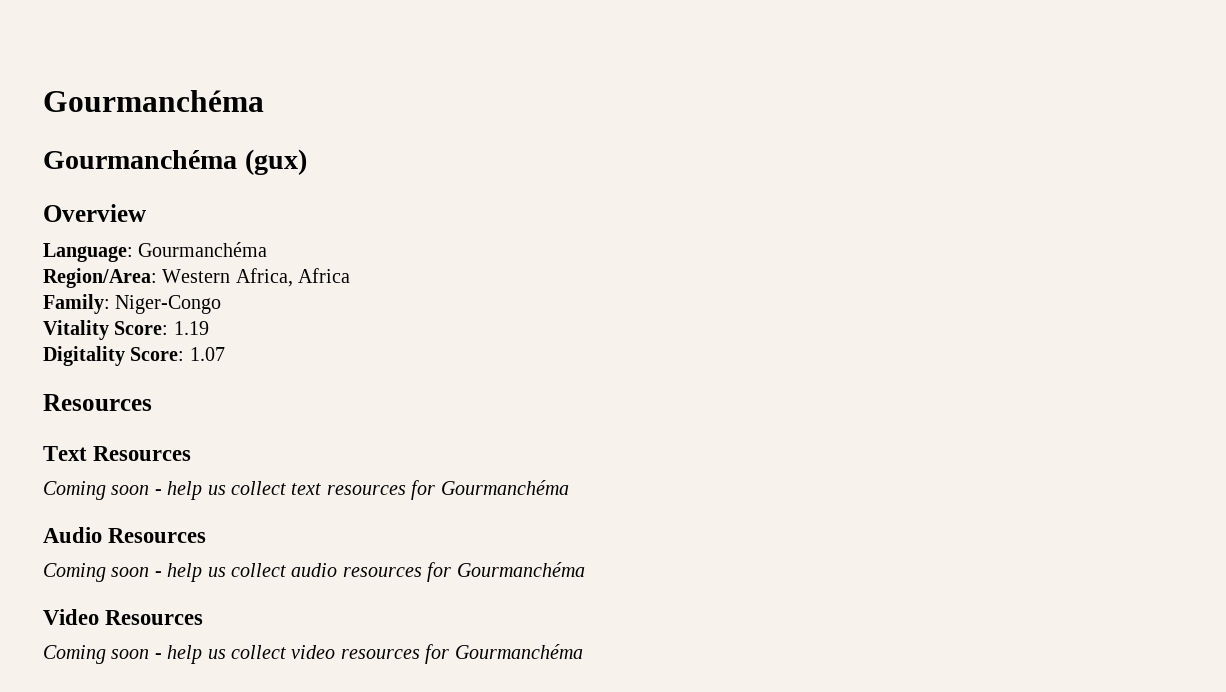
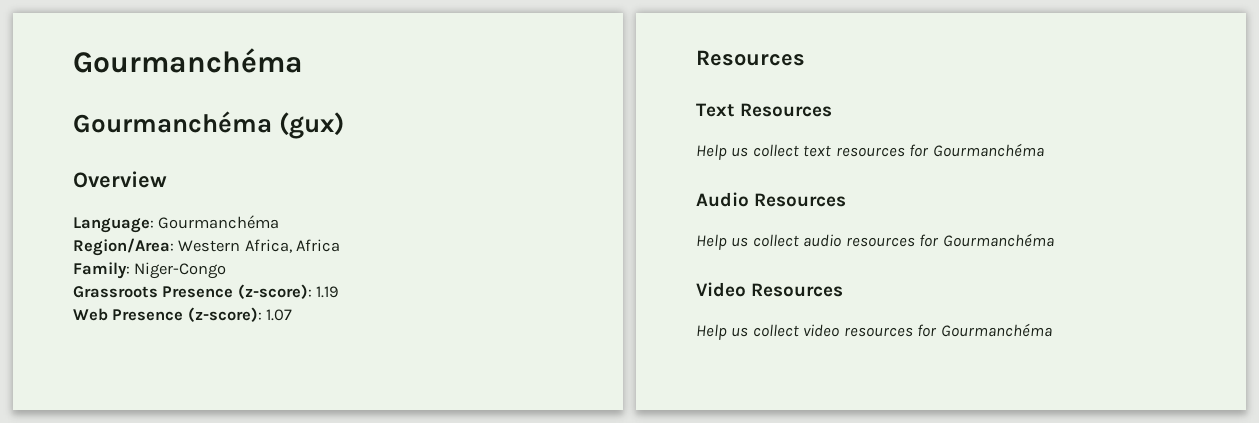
[43,320,209,340] [43,346,185,366] Vitality Score: 1.19 // Digitality Score: -> [73,284,340,299] [73,307,262,322] Grassroots Presence (z-score): 1.19 // Web Presence (z-score):
[43,481,203,500] Coming soon - help -> [696,144,727,160] Help
[43,563,203,582] Coming soon - help -> [696,234,727,250] Help
[43,645,203,664] Coming soon - help -> [696,324,727,340] Help

